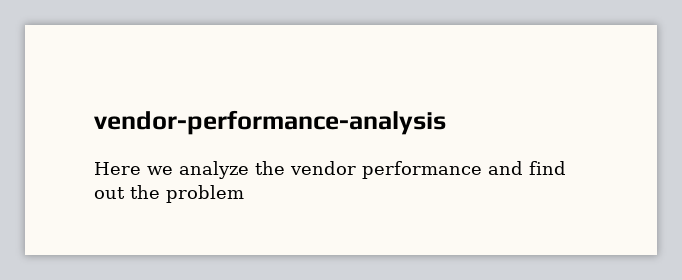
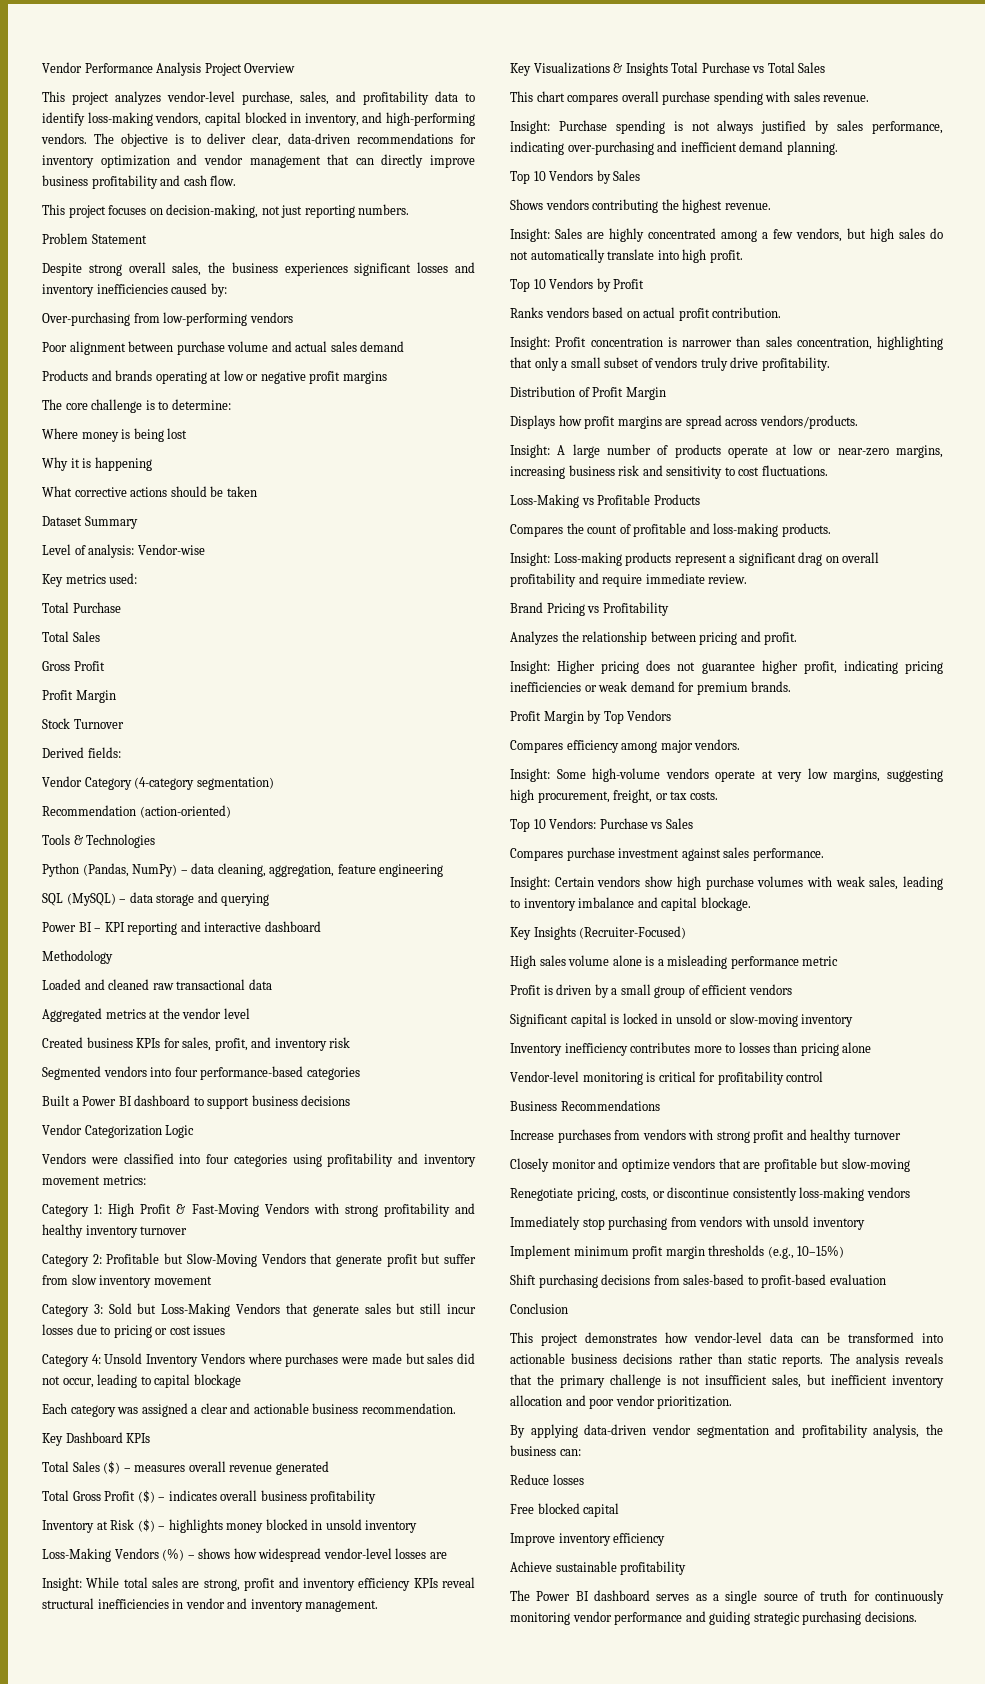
[94,110,446,135] [94,161,566,179] [94,185,244,203] vendor-performance-analysis // Here we analyze the vendor performance and find out the problem -> [42,62,296,76] [42,91,475,105] [42,112,475,126] [41,133,476,147] [42,154,475,168] [42,175,237,189] [42,204,410,218] [42,233,147,244] [42,262,475,276] [42,283,227,297] [42,312,293,326] [42,341,405,355] [42,370,387,384] [42,399,231,413] [42,428,188,442] [42,457,152,471] [42,486,257,497] [42,516,138,529] [42,544,205,558] [42,573,138,587] [42,602,121,613] [42,631,100,642] [42,661,105,671] [42,690,116,703] [42,718,124,729] [42,747,121,758] [42,776,274,790] [42,805,231,818] [42,834,156,848] [42,863,444,877] [42,892,270,906] [42,921,321,935] [42,950,113,964] [42,979,272,990] [42,1008,250,1022] [42,1037,351,1051] [42,1066,360,1080] [42,1095,351,1109] [42,1124,195,1138] [42,1153,476,1167] [42,1175,146,1185] [42,1203,476,1217] [42,1224,188,1238] [42,1253,476,1267] [42,1274,212,1288] [42,1303,476,1317] [42,1324,226,1338] [42,1353,476,1367] [42,1374,241,1388] [42,1403,456,1417] [42,1432,151,1446] [42,1461,329,1475] [42,1490,377,1504] [42,1519,418,1533] [42,1548,447,1562] [42,1577,476,1591] [42,1598,379,1612] [510,62,826,76] [510,91,870,105] [510,120,943,134] [510,141,838,155] [510,170,641,184] [510,199,771,213] [510,228,943,242] [510,249,743,263] [510,278,645,292] [510,307,782,321] [510,336,943,350] [510,357,830,371] [510,386,666,400] [510,415,858,429] [510,444,943,458] [510,465,828,479] [510,494,700,508] [510,523,831,537] [510,552,880,566] [510,573,748,587] [510,602,669,616] [510,631,798,645] [510,660,943,674] [510,681,792,695] [510,710,672,724] [510,739,741,753] [510,768,943,782] [510,789,718,803] [510,818,693,832] [510,847,824,861] [510,876,943,890] [510,897,751,911] [510,926,687,940] [510,955,839,969] [510,984,792,998] [510,1013,854,1027] [510,1042,872,1056] [510,1071,824,1085] [510,1100,660,1111] [510,1129,901,1143] [510,1158,910,1172] [510,1187,910,1201] [510,1216,865,1230] [510,1245,845,1259] [510,1274,886,1288] [510,1303,568,1314] [510,1332,943,1346] [510,1353,943,1367] [510,1374,944,1388] [510,1395,733,1409] [510,1424,943,1438] [510,1445,581,1456] [510,1474,584,1485] [510,1503,620,1517] [510,1533,666,1546] [510,1561,687,1575] [510,1590,944,1604] [510,1611,917,1625] Vendor Performance Analysis Project Overview // This project analyzes vendor-level purchase, sales, and profitability data to identify loss-making vendors, capital blocked in inventory, and high-performing vendors. The objective is to deliver clear, data-driven recommendations for inventory optimization and vendor management that can directly improve business profitability and cash flow. // This project focuses on decision-making, not just reporting numbers. // Problem Statement // Despite strong overall sales, the business experiences significant losses and inventory inefficiencies caused by: // Over-purchasing from low-performing vendors // Poor alignment between purchase volume and actual sales demand // Products and brands operating at low or negative profit margins // The core challenge is to determine: // Where money is being lost // Why it is happening // What corrective actions should be taken // Dataset Summary // Level of analysis: Vendor-wise // Key metrics used: // Total Purchase // Total Sales // Gross Profit // Profit Margin // Stock Turnover // Derived fields: // Vendor Category (4-category segmentation) // Recommendation (action-oriented) // Tools & Technologies // Python (Pandas, NumPy) – data cleaning, aggregation, feature engineering // SQL (MySQL) – data storage and querying // Power BI – KPI reporting and interactive dashboard // Methodology // Loaded and cleaned raw transactional data // Aggregated metrics at the vendor level // Created business KPIs for sales, profit, and inventory risk // Segmented vendors into four performance-based categories // Built a Power BI dashboard to support business decisions // Vendor Categorization Logic // Vendors were classified into four categories using profitability and inventory movement metrics: // Category 1: High Profit & Fast-Moving Vendors with strong profitability and healthy inventory turnover // Category 2: Profitable but Slow-Moving Vendors that generate profit but suffer from slow inventory movement // Category 3: Sold but Loss-Making Vendors that generate sales but still incur losses due to pricing or cost issues // Category 4: Unsold Inventory Vendors where purchases were made but sales did not occur, leading to capital blockage // Each category was assigned a clear and actionable business recommendation. // Key Dashboard KPIs // Total Sales ($) – measures overall revenue generated // Total Gross Profit ($) – indicates overall business profitability // Inventory at Risk ($) – highlights money blocked in unsold inventory // Loss-Making Vendors (%) – shows how widespread vendor-level losses are // Insight: While total sales are strong, profit and inventory efficiency KPIs reveal structural inefficiencies in vendor and inventory management. // Key Visualizations & Insights Total Purchase vs Total Sales // This chart compares overall purchase spending with sales revenue. // Insight: Purchase spending is not always justified by sales performance, indicating over-purchasing and inefficient demand planning. // Top 10 Vendors by Sales // Shows vendors contributing the highest revenue. // Insight: Sales are highly concentrated among a few vendors, but high sales do not automatically translate into high profit. // Top 10 Vendors by Profit // Ranks vendors based on actual profit contribution. // Insight: Profit concentration is narrower than sales concentration, highlighting that only a small subset of vendors truly drive profitability. // Distribution of Profit Margin // Displays how profit margins are spread across vendors/products. // Insight: A large number of products operate at low or near-zero margins, increasing business risk and sensitivity to cost fluctuations. // Loss-Making vs Profitable Products // Compares the count of profitable and loss-making products. // Insight: Loss-making products represent a significant drag on overall profitability and require immediate review. // Brand Pricing vs Profitability // Analyzes the relationship between pricing and profit. // Insight: Higher pricing does not guarantee higher profit, indicating pricing inefficiencies or weak demand for premium brands. // Profit Margin by Top Vendors // Compares efficiency among major vendors. // Insight: Some high-volume vendors operate at very low margins, suggesting high procurement, freight, or tax costs. // Top 10 Vendors: Purchase vs Sales // Compares purchase investment against sales performance. // Insight: Certain vendors show high purchase volumes with weak sales, leading to inventory imbalance and capital blockage. // Key Insights (Recruiter-Focused) // High sales volume alone is a misleading performance metric // Profit is driven by a small group of efficient vendors // Significant capital is locked in unsold or slow-moving inventory // Inventory inefficiency contributes more to losses than pricing alone // Vendor-level monitoring is critical for profitability control // Business Recommendations // Increase purchases from vendors with strong profit and healthy turnover // Closely monitor and optimize vendors that are profitable but slow-moving // Renegotiate pricing, costs, or discontinue consistently loss-making vendors // Immediately stop purchasing from vendors with unsold inventory // Implement minimum profit margin thresholds (e.g., 10–15%) // Shift purchasing decisions from sales-based to profit-based evaluation // Conclusion // This project demonstrates how vendor-level data can be transformed into actionable business decisions rather than static reports. The analysis reveals that the primary challenge is not insufficient sales, but inefficient inventory allocation and poor vendor prioritization. // By applying data-driven vendor segmentation and profitability analysis, the business can: // Reduce losses // Free blocked capital // Improve inventory efficiency // Achieve sustainable profitability // The Power BI dashboard serves as a single source of truth for continuously monitoring vendor performance and guiding strategic purchasing decisions.

